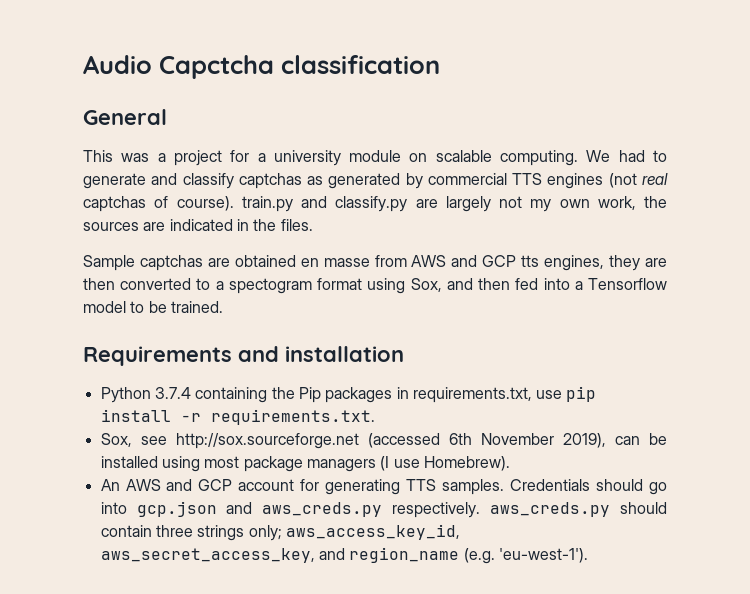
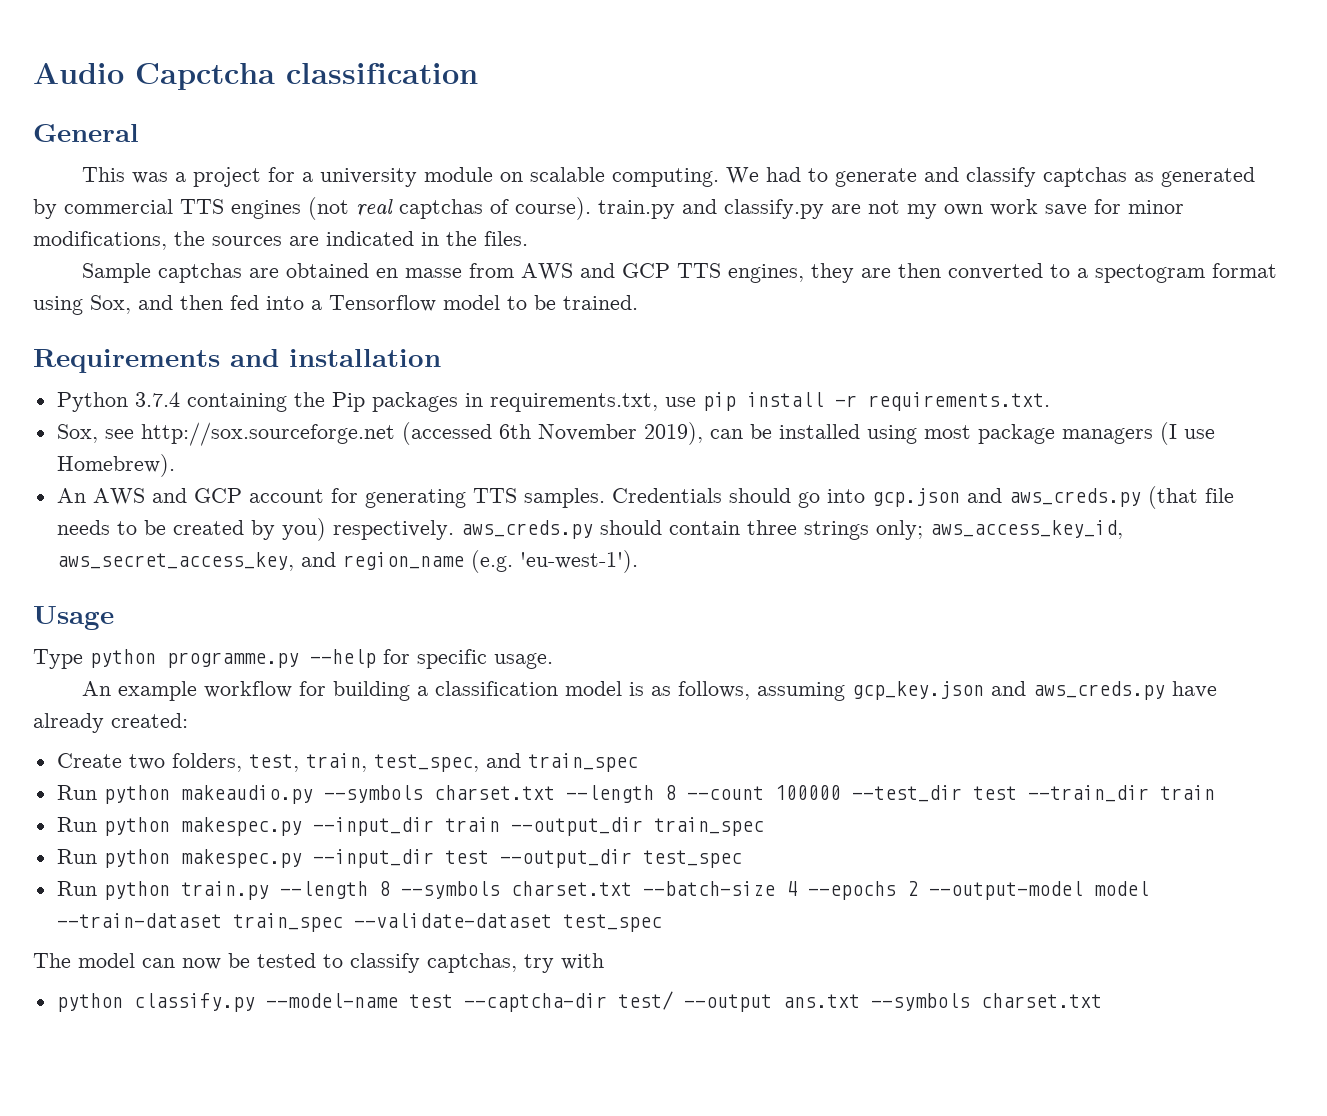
[445,196,491,212] largely -> (861, 209) none
[597,196,636,210] work, -> [990,199,1184,216] [33,231,167,250] work save for minor modifications,
[521,255,540,267] tts -> [677,263,722,278] TTS
(383, 509) none -> [1147,486,1234,509] [56,518,326,541] (that file needs to be created by you)
(588, 555) none -> [33,606,114,630] [33,649,553,669] [82,681,1218,701] [33,713,188,733] [56,753,638,772] [56,785,1215,804] [56,817,764,836] [56,849,742,868] [56,881,1149,900] [56,913,662,932] [33,953,604,973] [56,991,1102,1012] // Usage // Type python programme.py --help for specific usage. // An example workflow for building a classification model is as follows, assuming gcp_key.json and aws_creds.py have already created: // Create two folders, test, train, test_spec, and train_spec // Run python makeaudio.py --symbols charset.txt --length 8 --count 100000 --test_dir test --train_dir train // Run python makespec.py --input_dir train --output_dir train_spec // Run python makespec.py --input_dir test --output_dir test_spec // Run python train.py --length 8 --symbols charset.txt --batch-size 4 --epochs 2 --output-model model --train-dataset train_spec --validate-dataset test_spec // The model can now be tested to classify captchas, try with // python classify.py --model-name test --captcha-dir test/ --output ans.txt --symbols charset.txt

